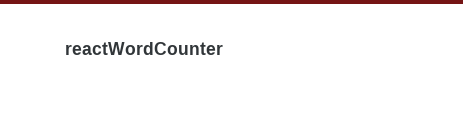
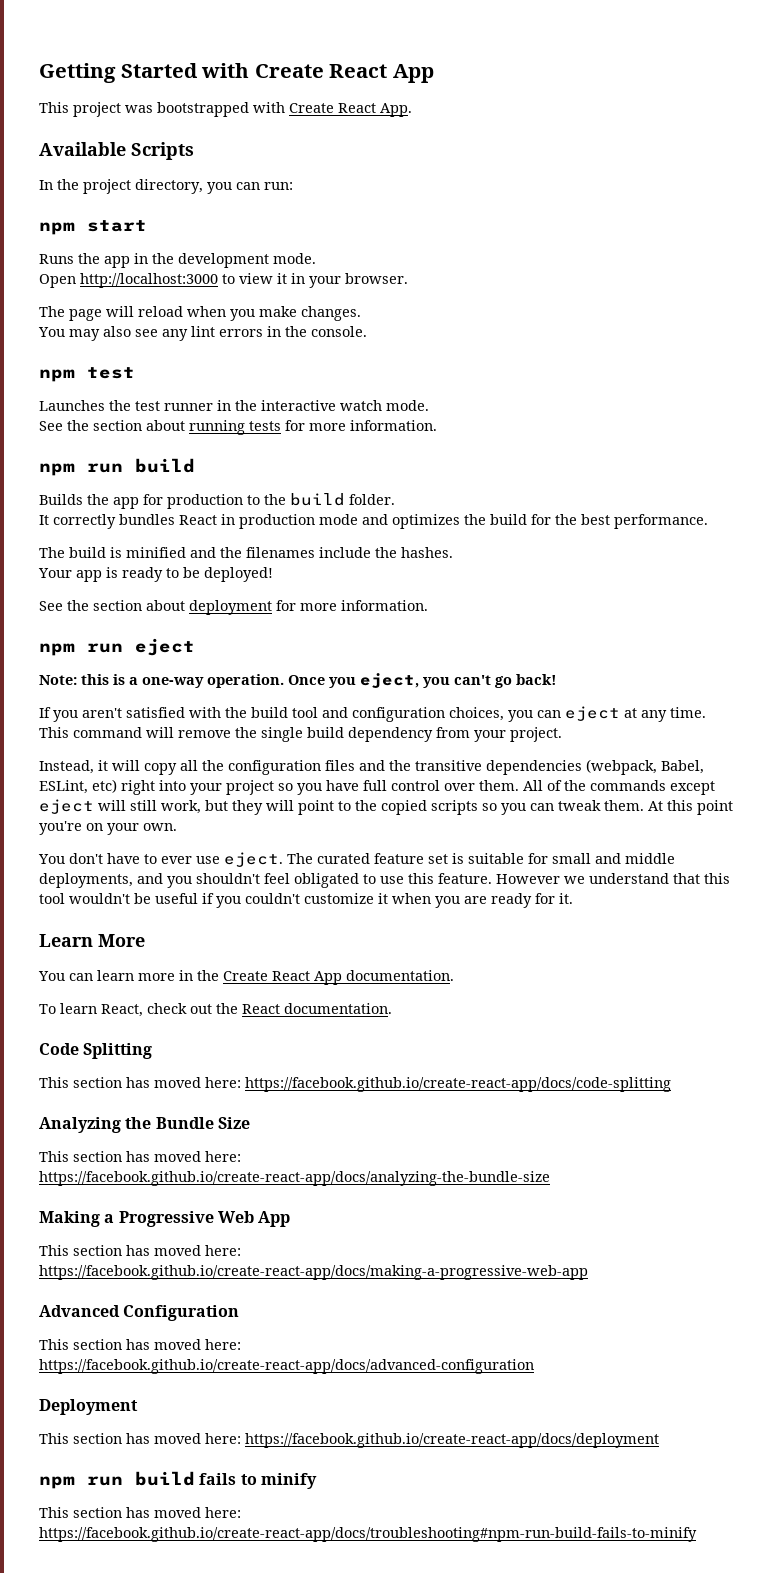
[65,42,223,55] reactWordCounter -> [39,63,434,83] [39,102,412,117] [39,142,194,160] [39,179,293,194] [39,220,147,235] [39,253,316,268] [39,273,408,288] [39,306,361,321] [38,326,367,341] [39,367,135,382] [39,400,429,411] [39,420,437,435] [39,458,195,476] [39,493,395,509] [39,514,708,529] [39,547,453,558] [38,567,273,582] [39,600,428,615] [39,638,195,656] [39,673,557,688] [39,706,706,722] [39,727,562,742] [39,759,704,775] [39,779,715,795] [39,799,733,815] [39,821,177,835] [38,852,675,867] [39,873,730,888] [39,893,573,908] [39,934,145,947] [38,970,454,985] [39,1003,392,1017] [39,1043,153,1059] [39,1077,671,1092] [39,1117,250,1133] [39,1151,241,1162] [39,1171,550,1186] [39,1211,291,1227] [39,1245,241,1256] [39,1265,588,1280] [39,1305,240,1321] [39,1339,241,1350] [39,1359,534,1374] [39,1399,138,1415] [39,1433,659,1448] [39,1471,317,1489] [39,1507,241,1518] [39,1527,697,1542] Getting Started with Create React App // This project was bootstrapped with Create React App. // Available Scripts // In the project directory, you can run: // npm start // Runs the app in the development mode. // Open http://localhost:3000 to view it in your browser. // The page will reload when you make changes. // You may also see any lint errors in the console. // npm test // Launches the test runner in the interactive watch mode. // See the section about running tests for more information. // npm run build // Builds the app for production to the build folder. // It correctly bundles React in production mode and optimizes the build for the best performance. // The build is minified and the filenames include the hashes. // Your app is ready to be deployed! // See the section about deployment for more information. // npm run eject // Note: this is a one-way operation. Once you eject, you can't go back! // If you aren't satisfied with the build tool and configuration choices, you can eject at any time. This command will remove the single build dependency from your project. // Instead, it will copy all the configuration files and the transitive dependencies (webpack, Babel, ESLint, etc) right into your project so you have full control over them. All of the commands except eject will still work, but they will point to the copied scripts so you can tweak them. At this point you're on your own. // You don't have to ever use eject. The curated feature set is suitable for small and middle deployments, and you shouldn't feel obligated to use this feature. However we understand that this tool wouldn't be useful if you couldn't customize it when you are ready for it. // Learn More // You can learn more in the Create React App documentation. // To learn React, check out the React documentation. // Code Splitting // This section has moved here: https://facebook.github.io/create-react-app/docs/code-splitting // Analyzing the Bundle Size // This section has moved here: https://facebook.github.io/create-react-app/docs/analyzing-the-bundle-size // Making a Progressive Web App // This section has moved here: https://facebook.github.io/create-react-app/docs/making-a-progressive-web-app // Advanced Configuration // This section has moved here: https://facebook.github.io/create-react-app/docs/advanced-configuration // Deployment // This section has moved here: https://facebook.github.io/create-react-app/docs/deployment // npm run build fails to minify // This section has moved here: https://facebook.github.io/create-react-app/docs/troubleshooting#npm-run-build-fails-to-minify

